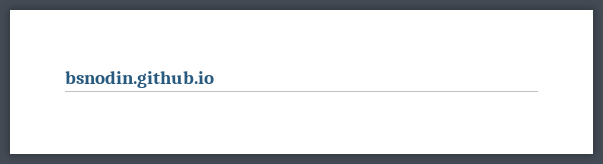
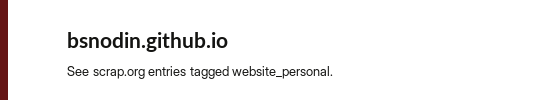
(214, 79) none -> [67,66,334,79] // See scrap.org entries tagged website_personal.

